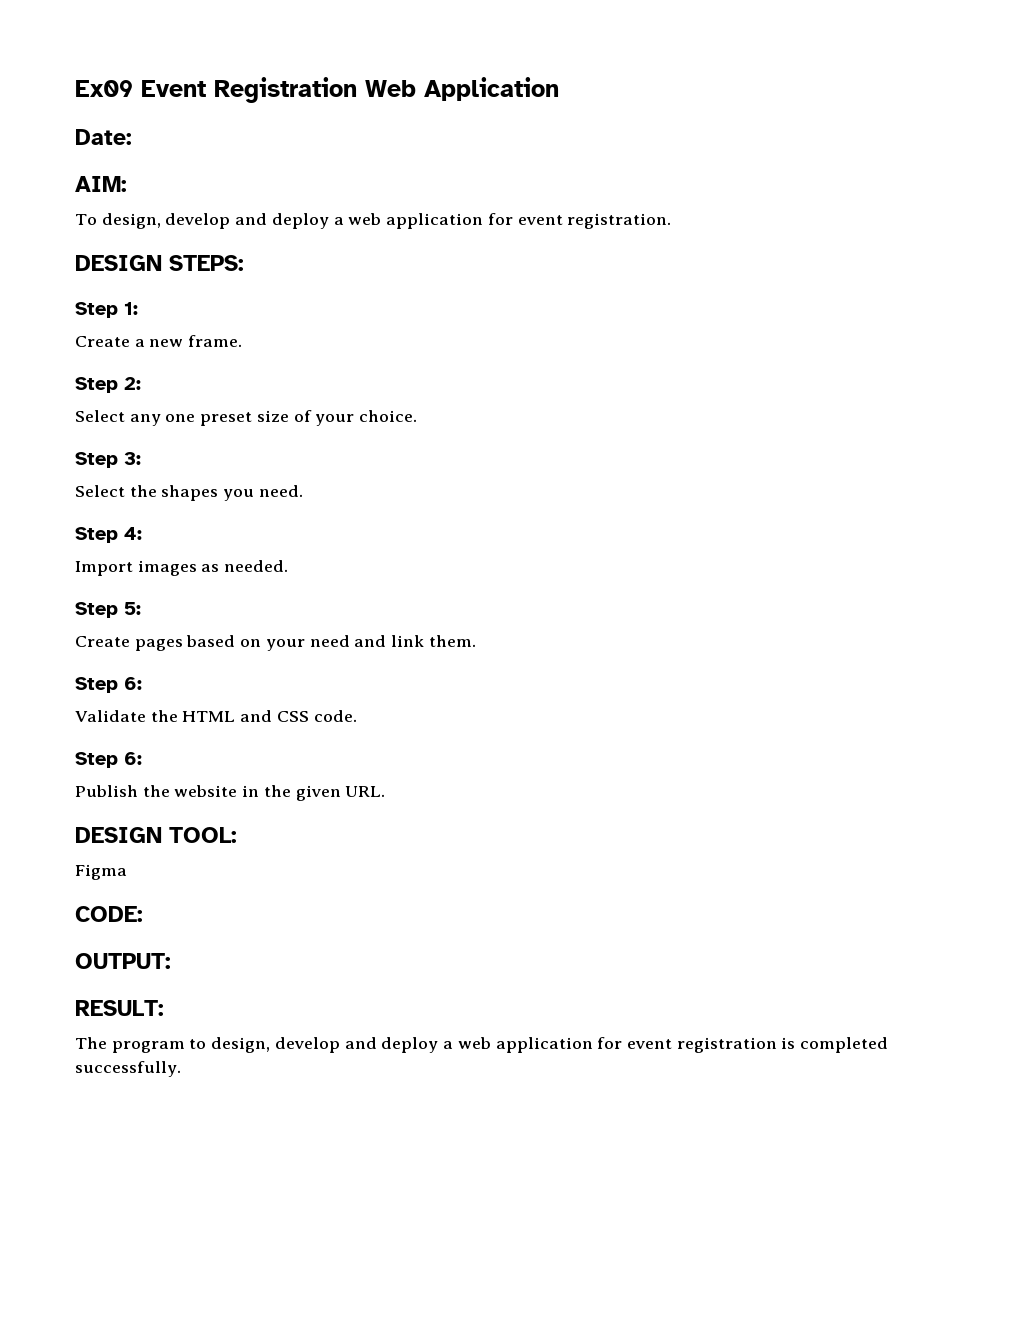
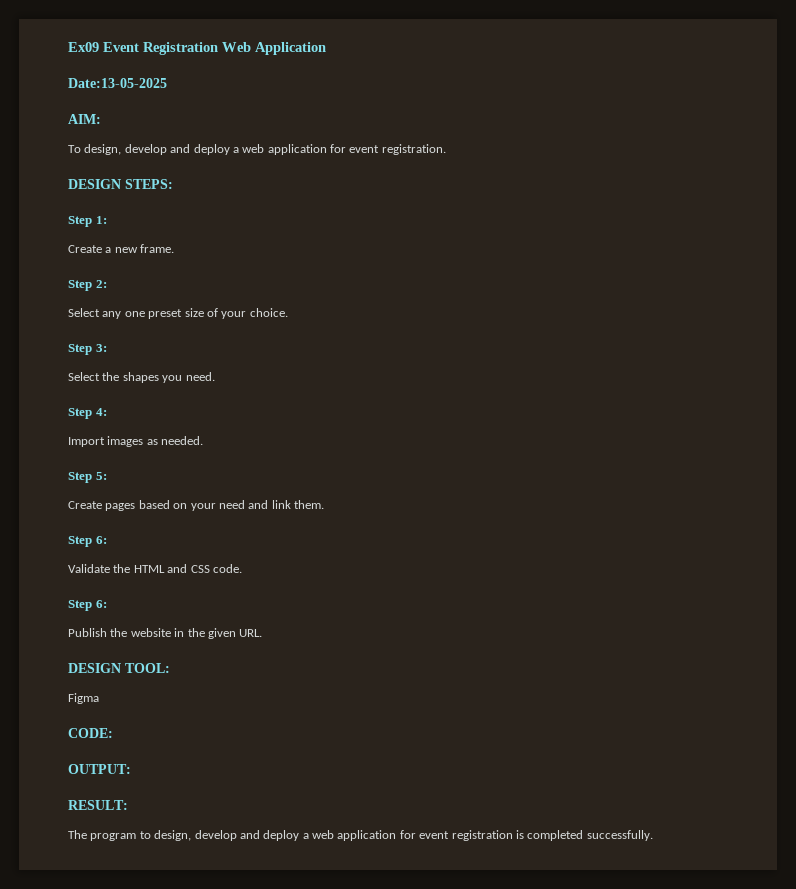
[75,129,132,145] Date: -> [68,78,167,88] Date:13-05-2025

